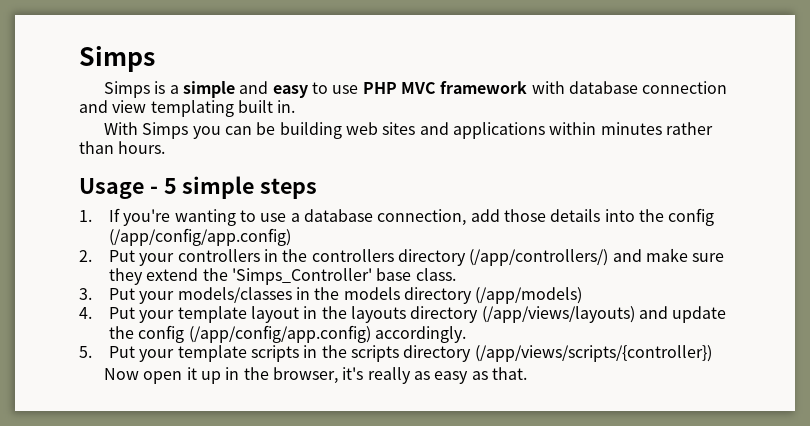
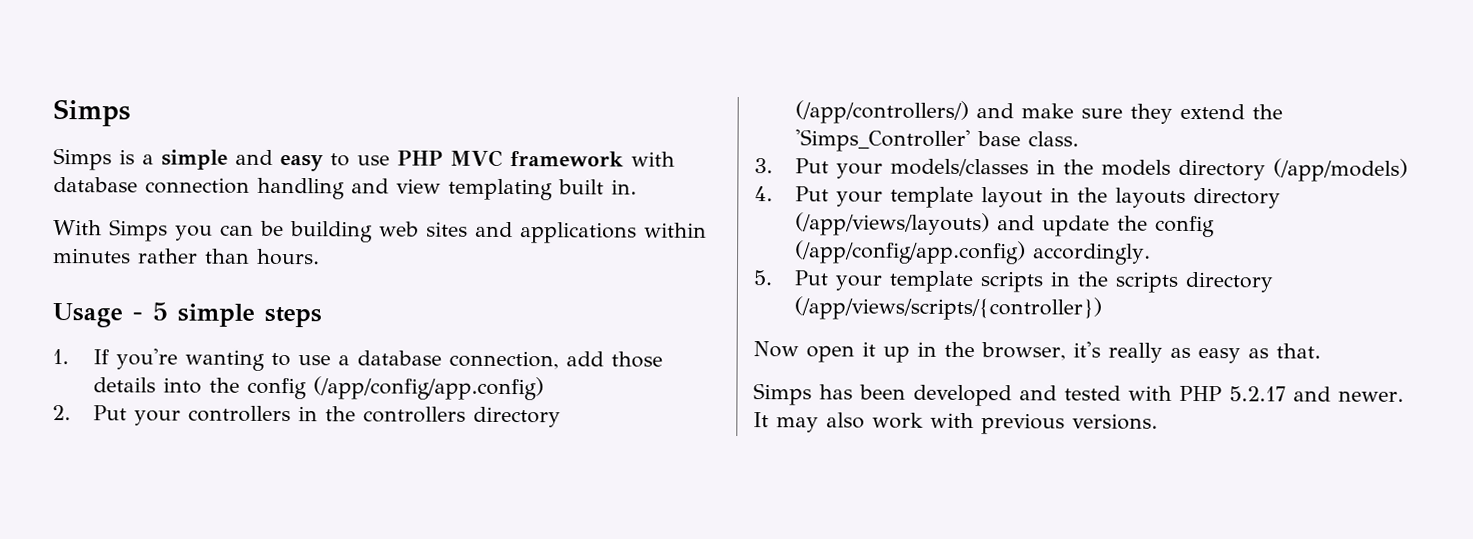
(728, 87) none -> [257,177,345,200] handling
(527, 373) none -> [753,383,1404,407] [753,412,1158,435] // Simps has been developed and tested with PHP 5.2.17 and newer. It may also work with previous versions.

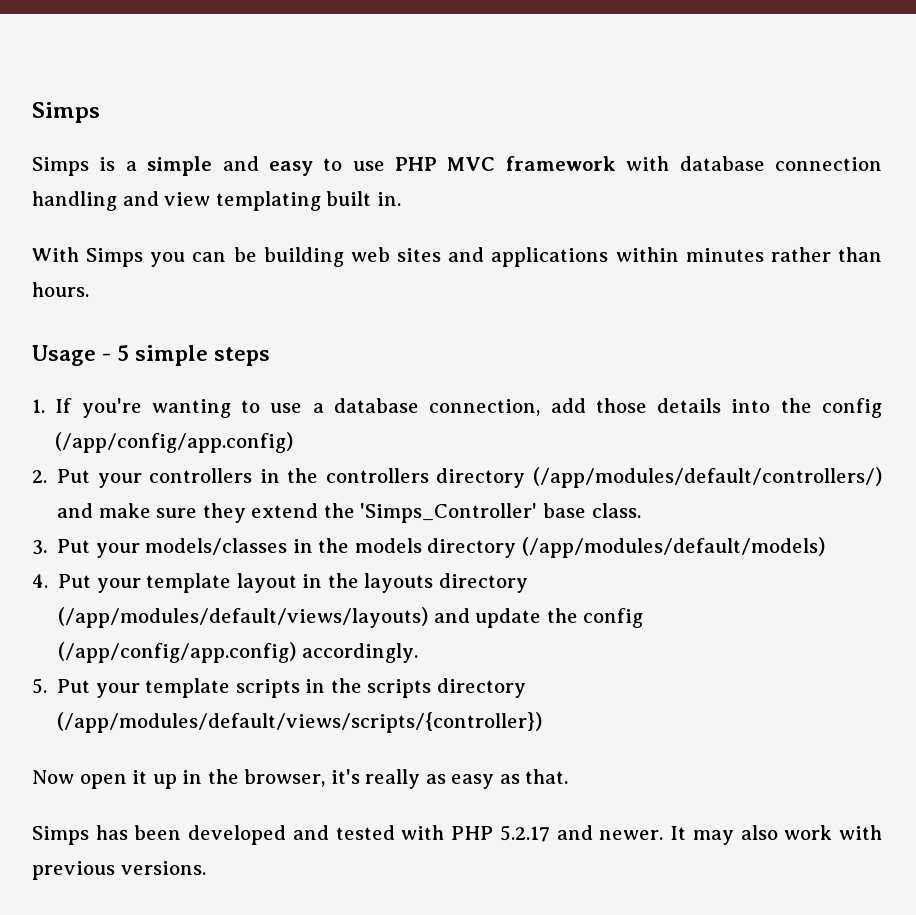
[794,100,969,125] (/app/controllers/) -> [533,467,882,488] (/app/modules/default/controllers/)
[1272,158,1408,182] (/app/models) -> [521,537,825,558] (/app/modules/default/models)
[794,212,990,237] (/app/views/layouts) -> [58,607,429,628] (/app/modules/default/views/layouts)
[793,296,1102,321] (/app/views/scripts/{controller}) -> [57,712,543,733] (/app/modules/default/views/scripts/{controller})

